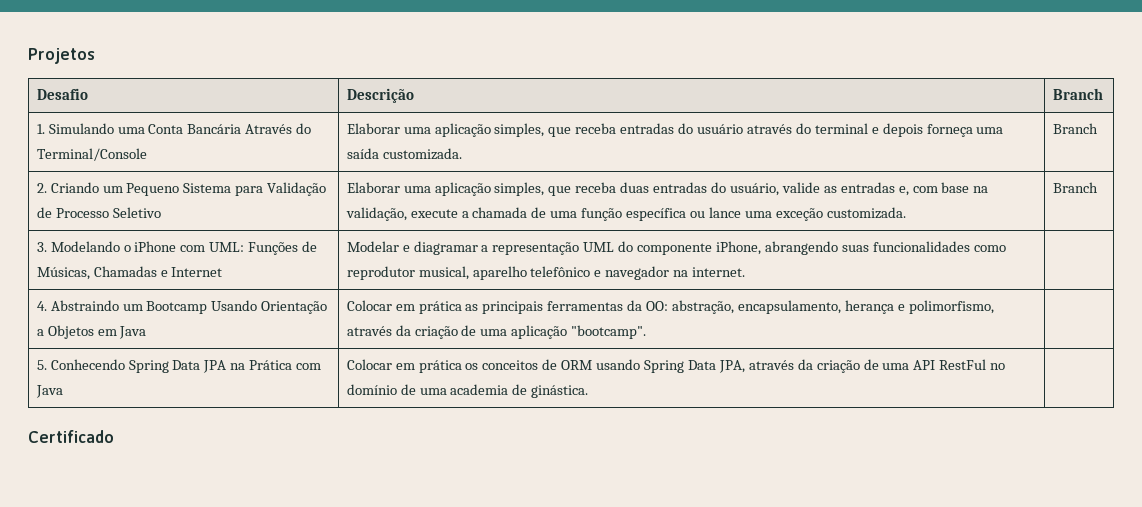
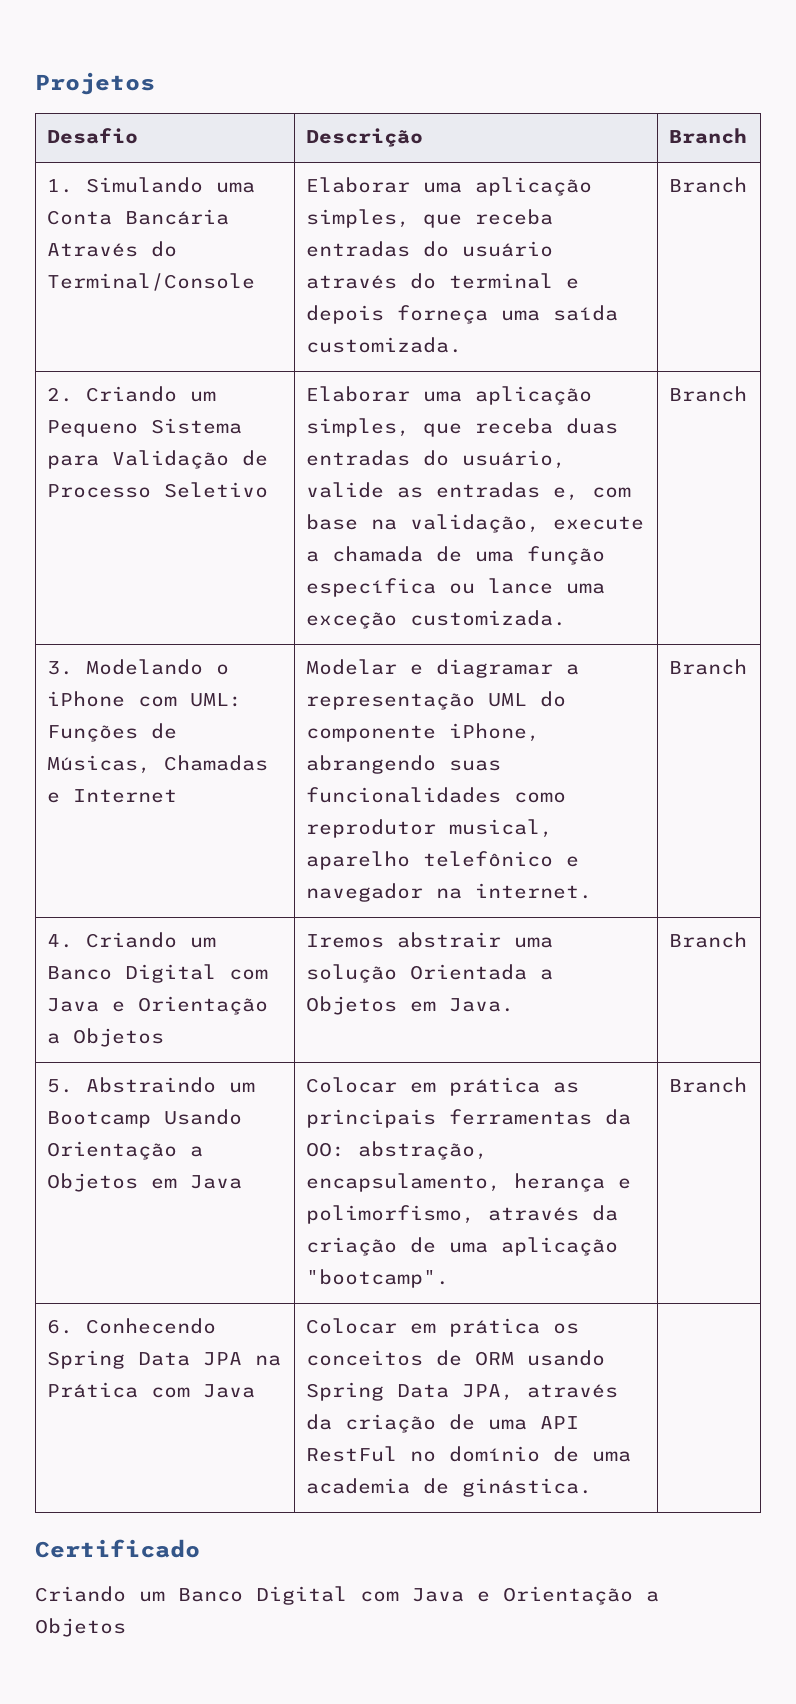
(746, 272) none -> [668,659,747,675] Branch
(47, 306) none -> [85,932,216,948] [46,964,268,983] [46,996,268,1015] [46,1028,164,1047] [305,932,553,948] [305,964,553,983] [305,996,514,1015] [668,932,747,948] [46,1079,73,1093] Criando um Banco Digital com Java e Orientação a Objetos | Iremos abstrair uma solução Orientada a Objetos em Java. | Branch // 5.
[36,360,47,370] // 5. -> [668,1077,747,1093] [46,1319,73,1334] Branch // 6.
(114, 436) none -> [35,1586,659,1605] [35,1618,126,1637] // Criando um Banco Digital com Java e Orientação a Objetos

